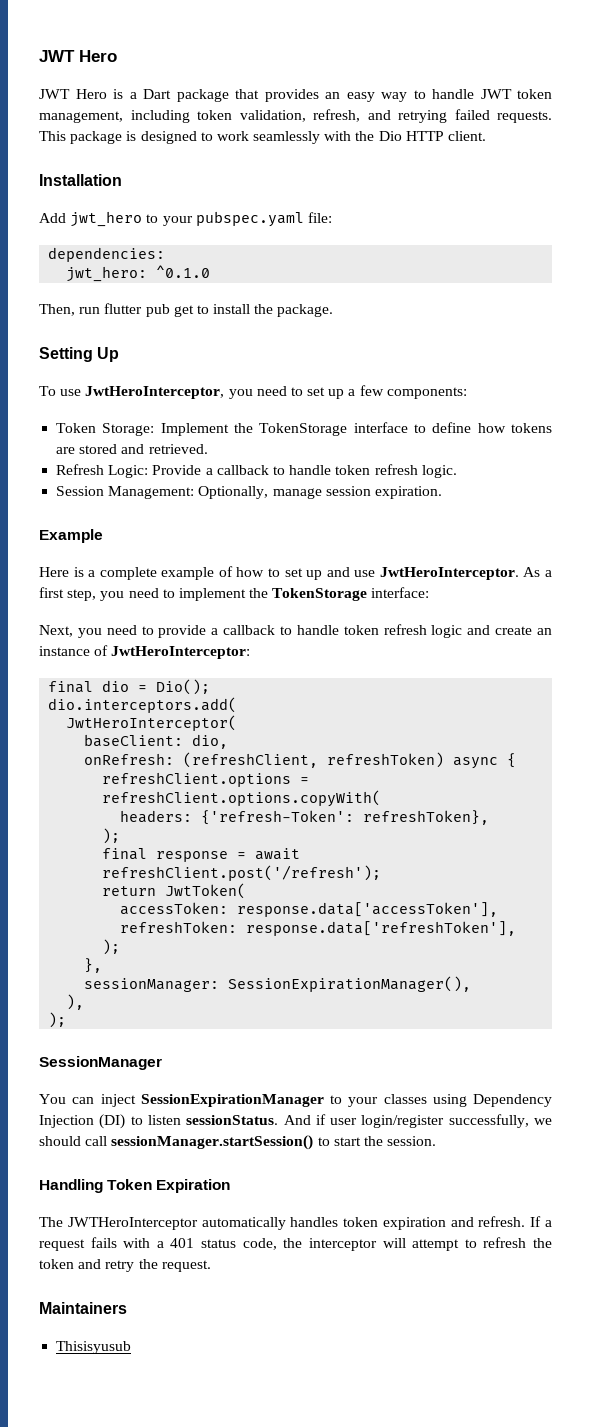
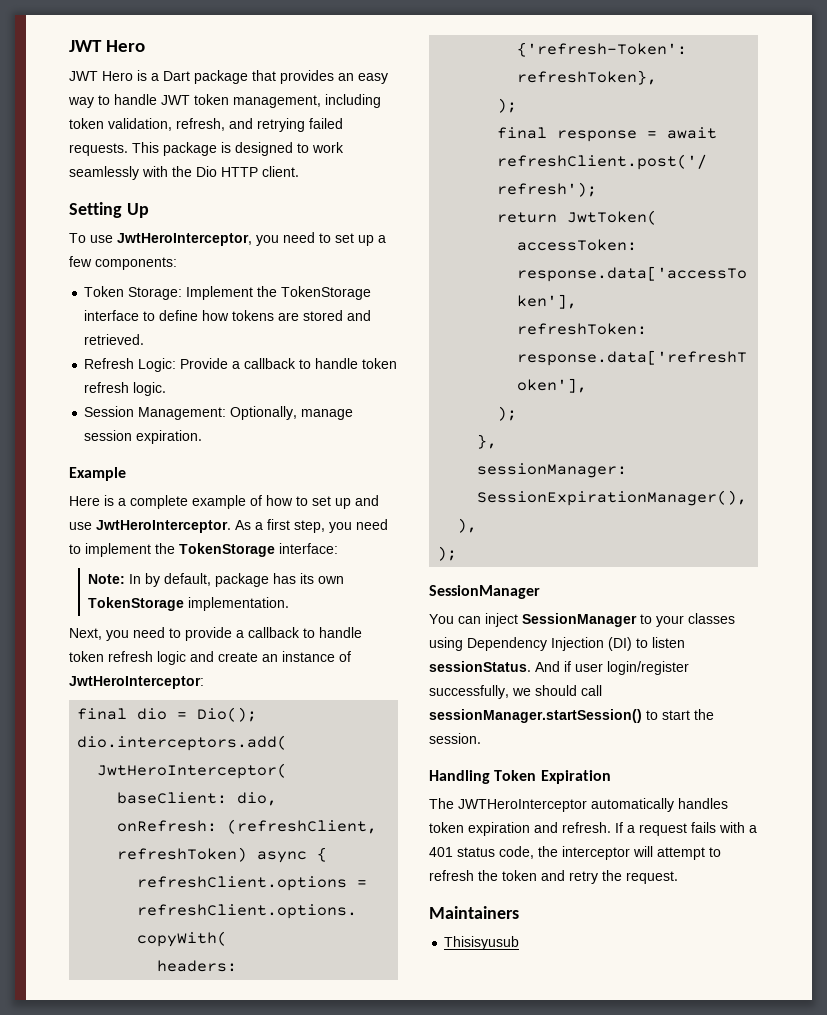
[39,174,122,186] [39,211,332,227] [48,247,166,262] [66,265,211,282] [39,303,334,317] // Installation // Add jwt_hero to your pubspec.yaml file: // dependencies: // jwt_hero: ^0.1.0 // Then, run flutter pub get to install the package. -> (299, 171) none
(430, 592) none -> [87,573,344,587] [87,597,289,611] // Note: In by default, package has its own TokenStorage implementation.
[140,1094,324,1107] SessionExpirationManager -> [522,613,637,627] SessionManager

